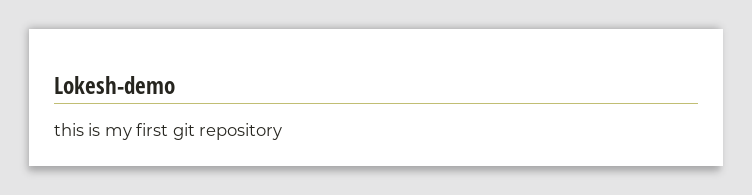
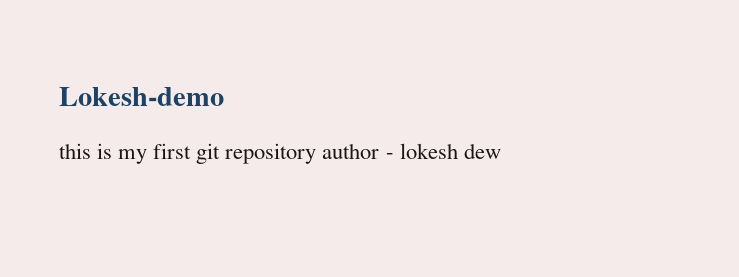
(283, 131) none -> [322,143,501,159] author - lokesh dew

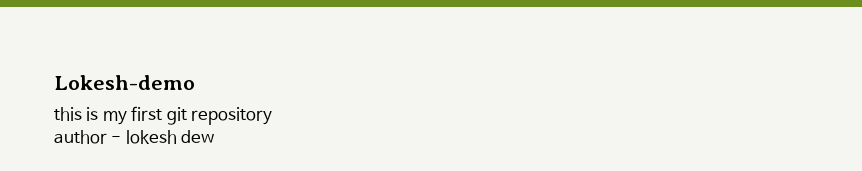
(317, 153) none -> (273, 116) //

